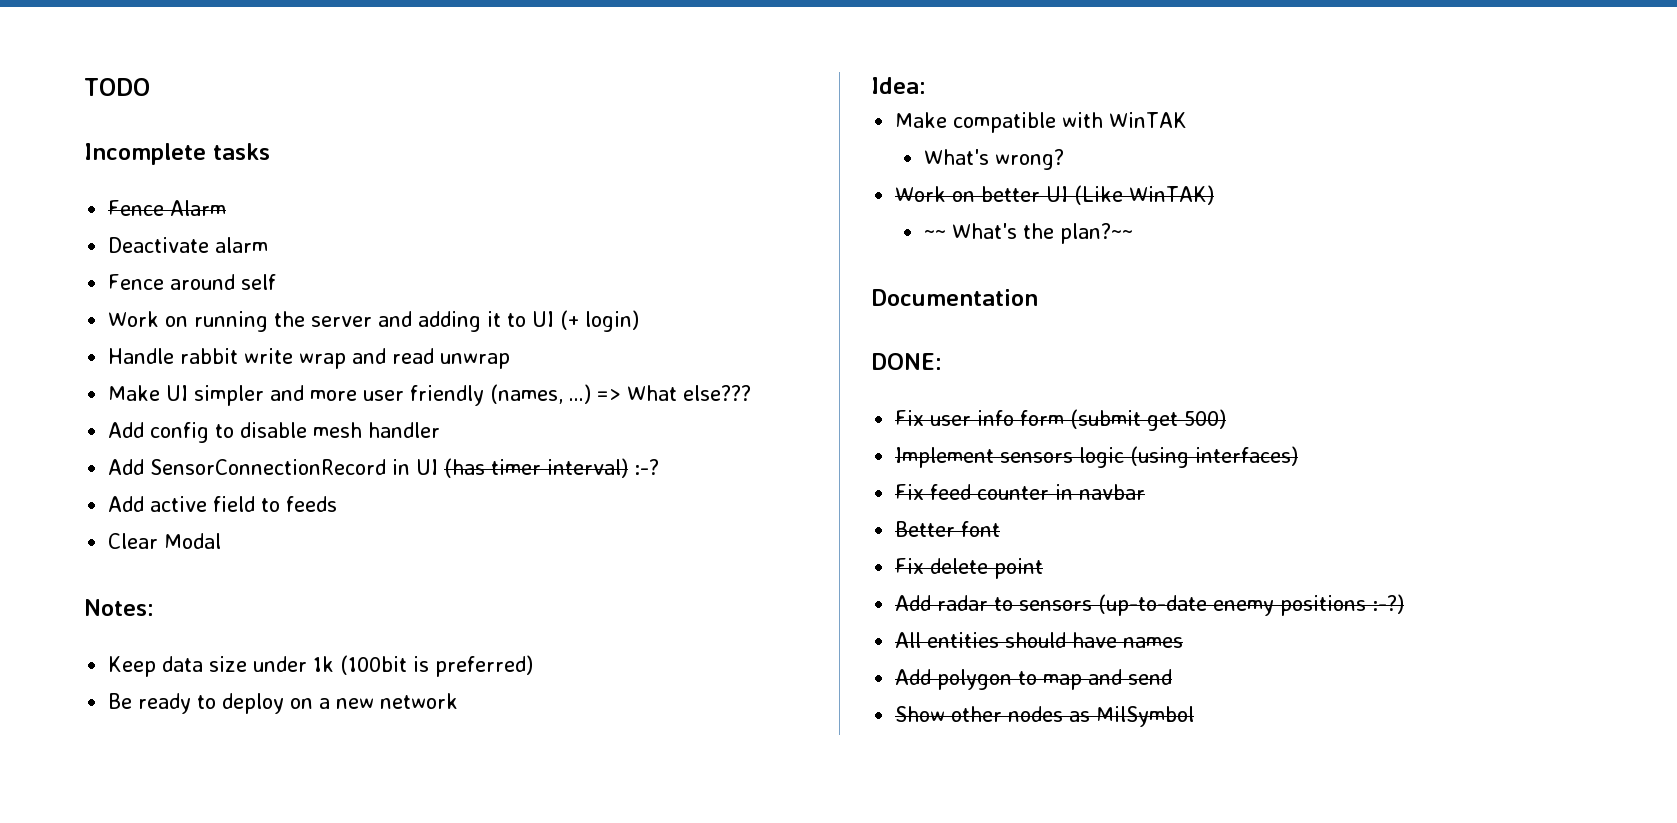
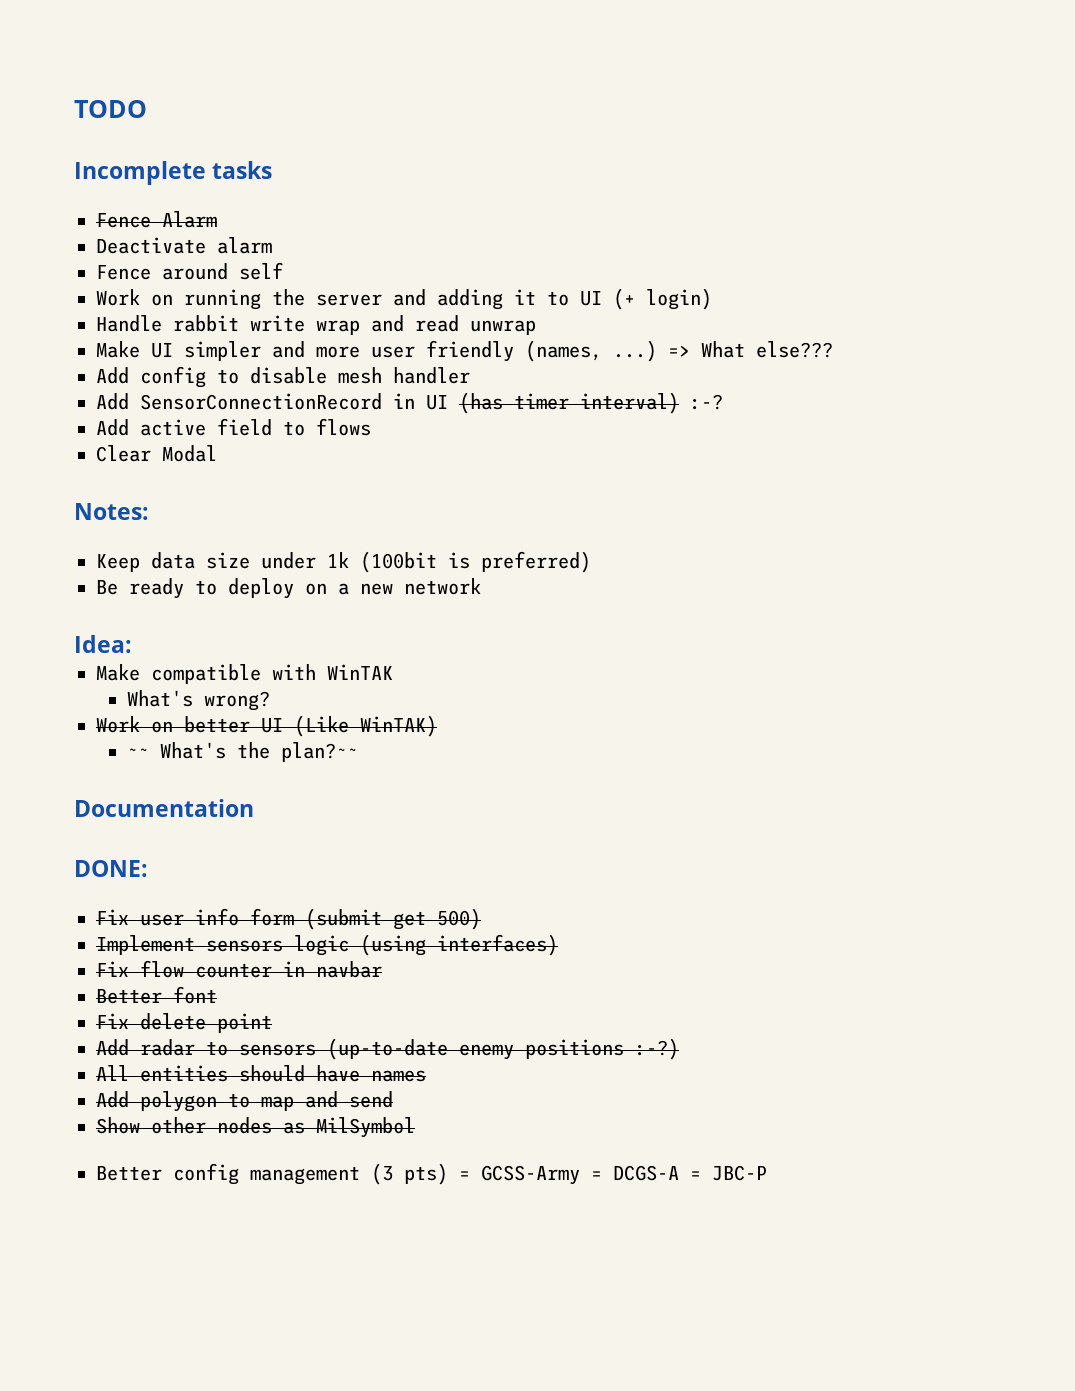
[286,496,338,512] feeds -> [316,418,371,436] flows
[930,484,972,500] feed -> [140,960,184,978] flow
(1195, 716) none -> [96,1163,767,1185] // Better config management (3 pts) = GCSS-Army = DCGS-A = JBC-P

